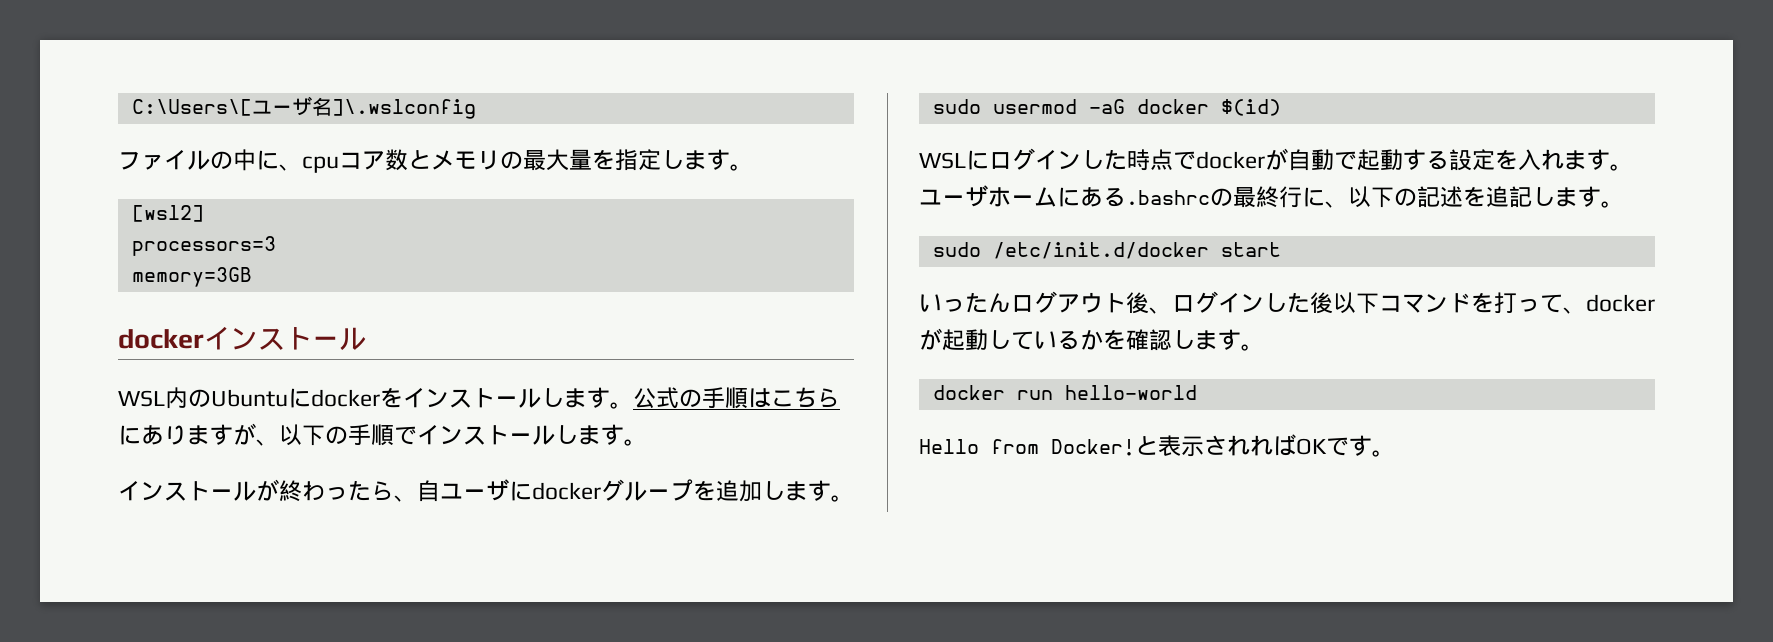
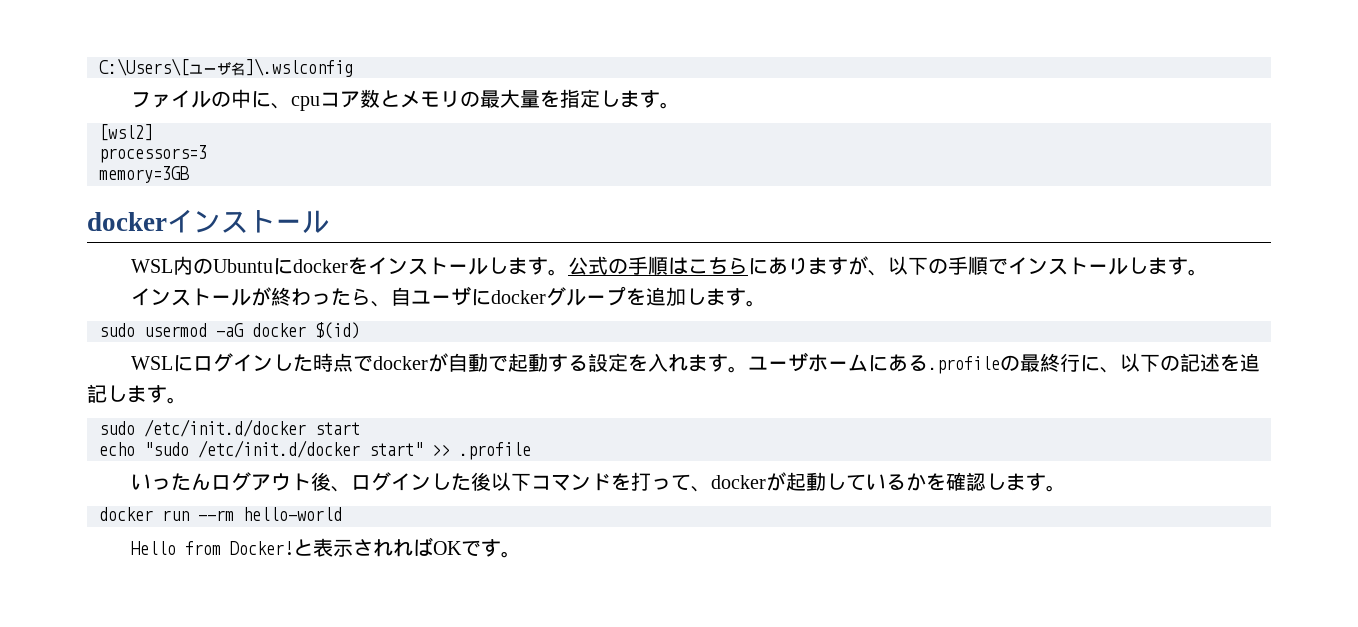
[1126,190,1210,205] .bashrc -> [927,356,1000,374] .profile
(1281, 249) none -> [99,440,531,460] // echo "sudo /etc/init.d/docker start" >> .profile
(1053, 395) none -> [198,510,234,521] --rm

